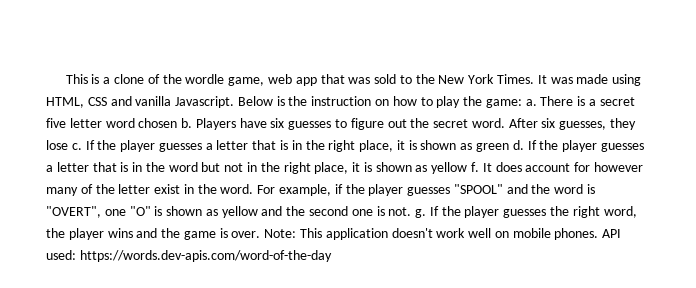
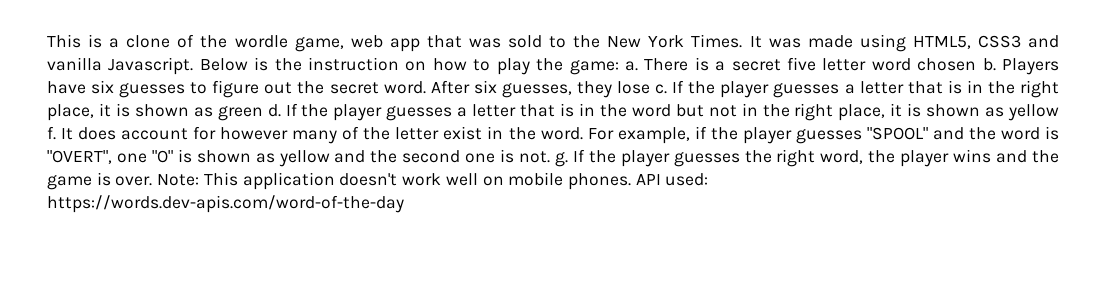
[46,97,107,108] HTML, CSS -> [912,35,1021,49] HTML5, CSS3

